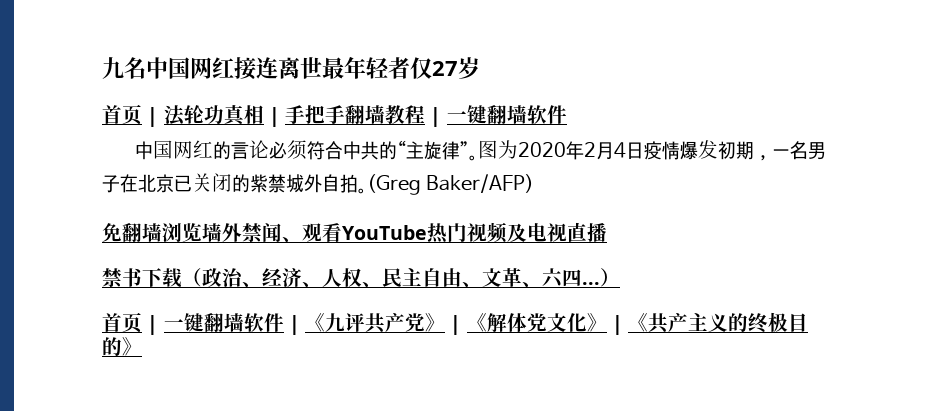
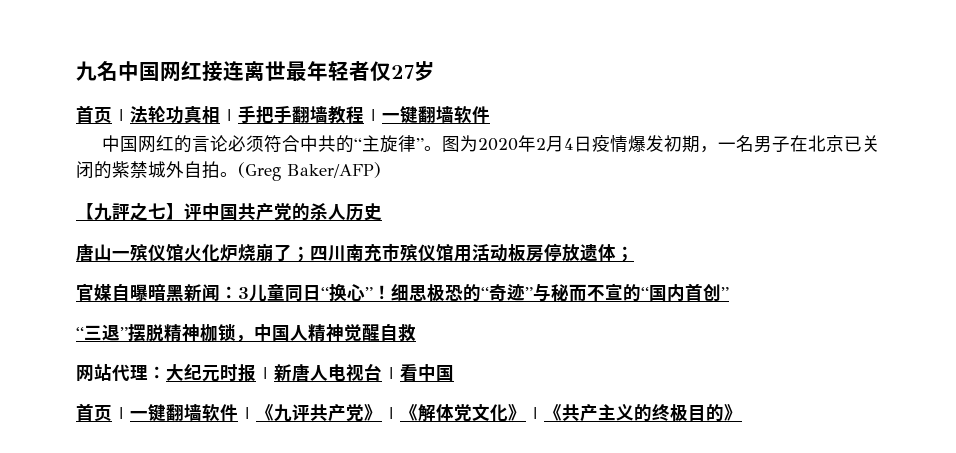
[102,222,607,244] [102,267,620,288] 免翻墙浏览墙外禁闻、观看YouTube热门视频及电视直播 // 禁书下载（政治、经济、人权、民主自由、文革、六四...） -> [76,203,382,221] [76,243,634,262] [76,283,729,302] [76,323,416,342] [76,363,454,382] 【九評之七】评中国共产党的杀人历史 // 唐山一殡仪馆火化炉烧崩了；四川南充市殡仪馆用活动板房停放遗体； // 官媒自曝暗黑新闻：3儿童同日“换心”！细思极恐的“奇迹”与秘而不宣的“国内首创” // “三退”摆脱精神枷锁，中国人精神觉醒自救 // 网站代理：大纪元时报 | 新唐人电视台 | 看中国

